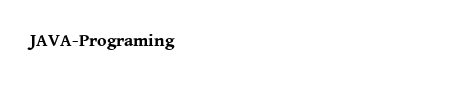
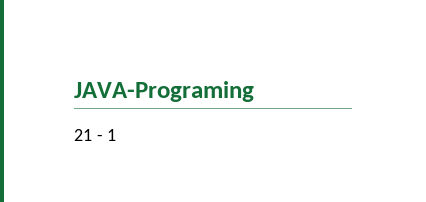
(175, 42) none -> [74,129,117,141] // 21 - 1

